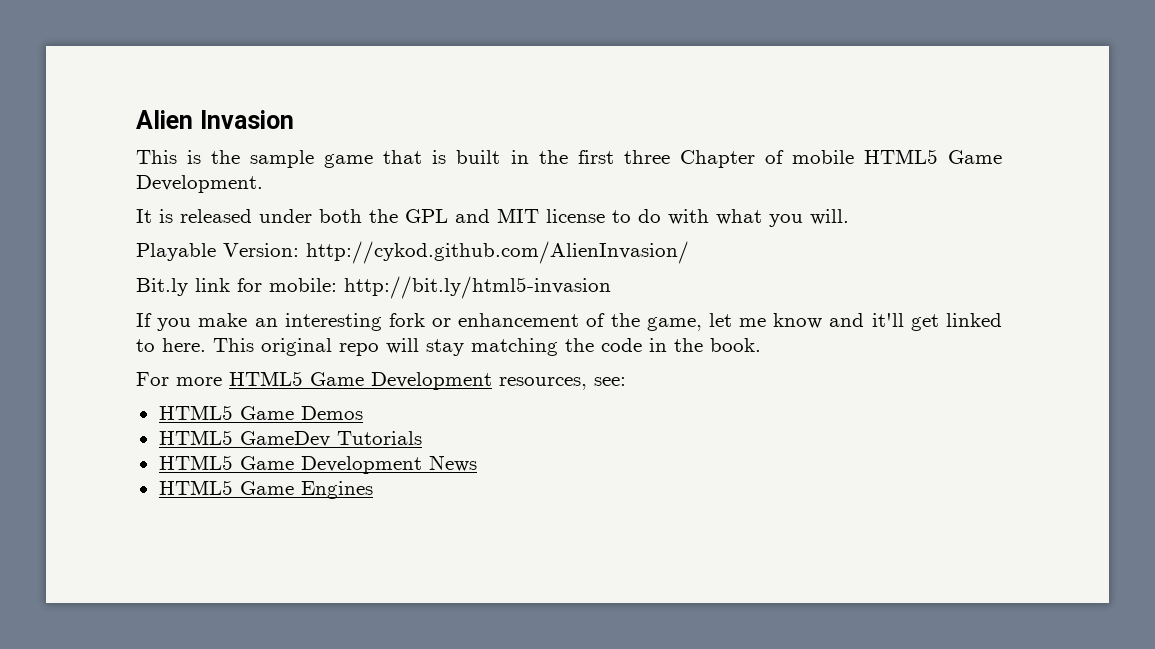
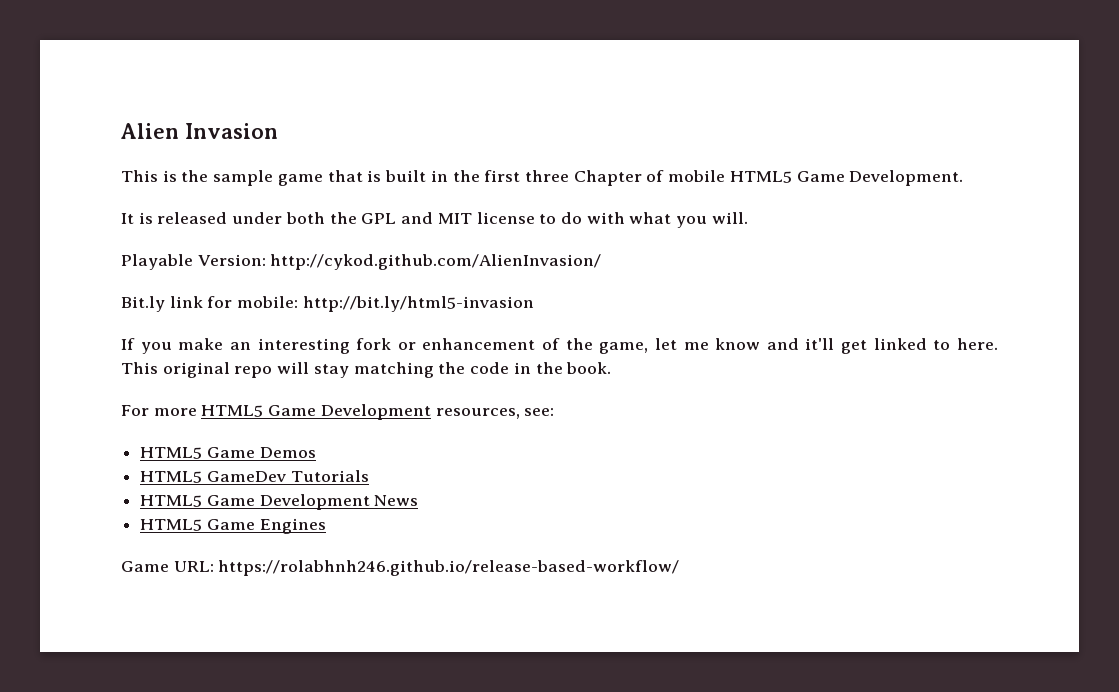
(373, 490) none -> [121,560,680,576] // Game URL: https://rolabhnh246.github.io/release-based-workflow/

